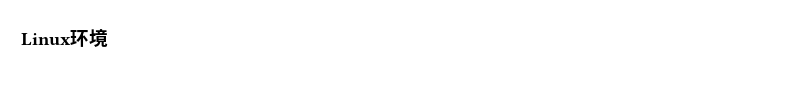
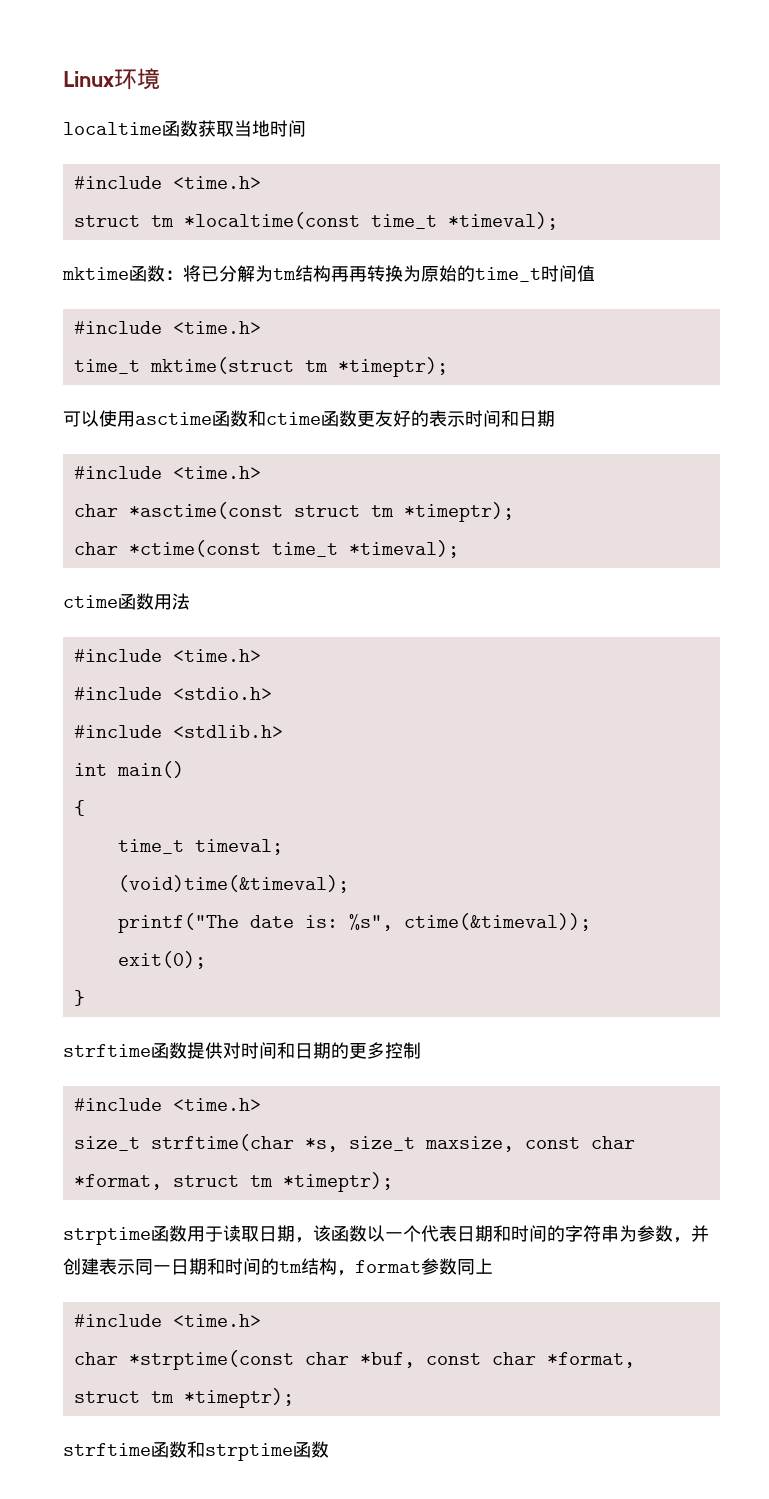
(108, 38) none -> [63,120,306,137] [73,176,261,189] [73,212,558,230] [62,265,595,282] [73,321,261,334] [73,357,448,377] [63,410,555,427] [73,466,261,479] [73,502,514,522] [73,540,459,558] [63,593,190,610] [73,649,261,662] [73,687,272,700] [73,725,283,738] [73,761,184,778] [73,800,85,816] [117,839,283,855] [117,875,349,893] [117,913,591,933] [117,951,206,969] [73,990,85,1006] [63,1042,421,1059] [73,1098,261,1111] [73,1134,635,1152] [73,1172,393,1192] [63,1225,709,1245] [63,1258,493,1276] [73,1314,261,1327] [73,1350,635,1370] [73,1388,294,1408] [63,1441,329,1461] // localtime函数获取当地时间 // #include <time.h> // struct tm *localtime(const time_t *timeval); // mktime函数：将已分解为tm结构再再转换为原始的time_t时间值 // #include <time.h> // time_t mktime(struct tm *timeptr); // 可以使用asctime函数和ctime函数更友好的表示时间和日期 // #include <time.h> // char *asctime(const struct tm *timeptr); // char *ctime(const time_t *timeval); // ctime函数用法 // #include <time.h> // #include <stdio.h> // #include <stdlib.h> // int main() // { // time_t timeval; // (void)time(&timeval); // printf("The date is: %s", ctime(&timeval)); // exit(0); // } // strftime函数提供对时间和日期的更多控制 // #include <time.h> // size_t strftime(char *s, size_t maxsize, const char *format, struct tm *timeptr); // strptime函数用于读取日期，该函数以一个代表日期和时间的字符串为参数，并创建表示同一日期和时间的tm结构，format参数同上 // #include <time.h> // char *strptime(const char *buf, const char *format, struct tm *timeptr); // strftime函数和strptime函数

